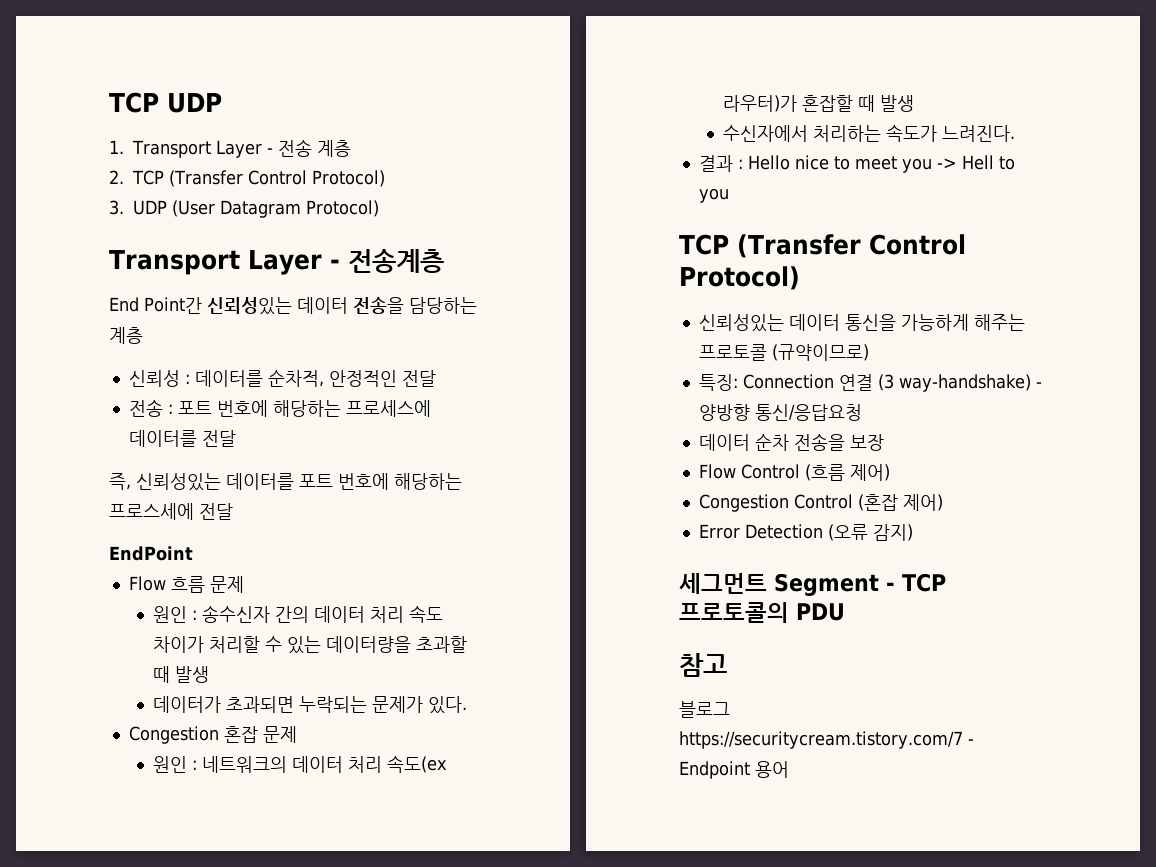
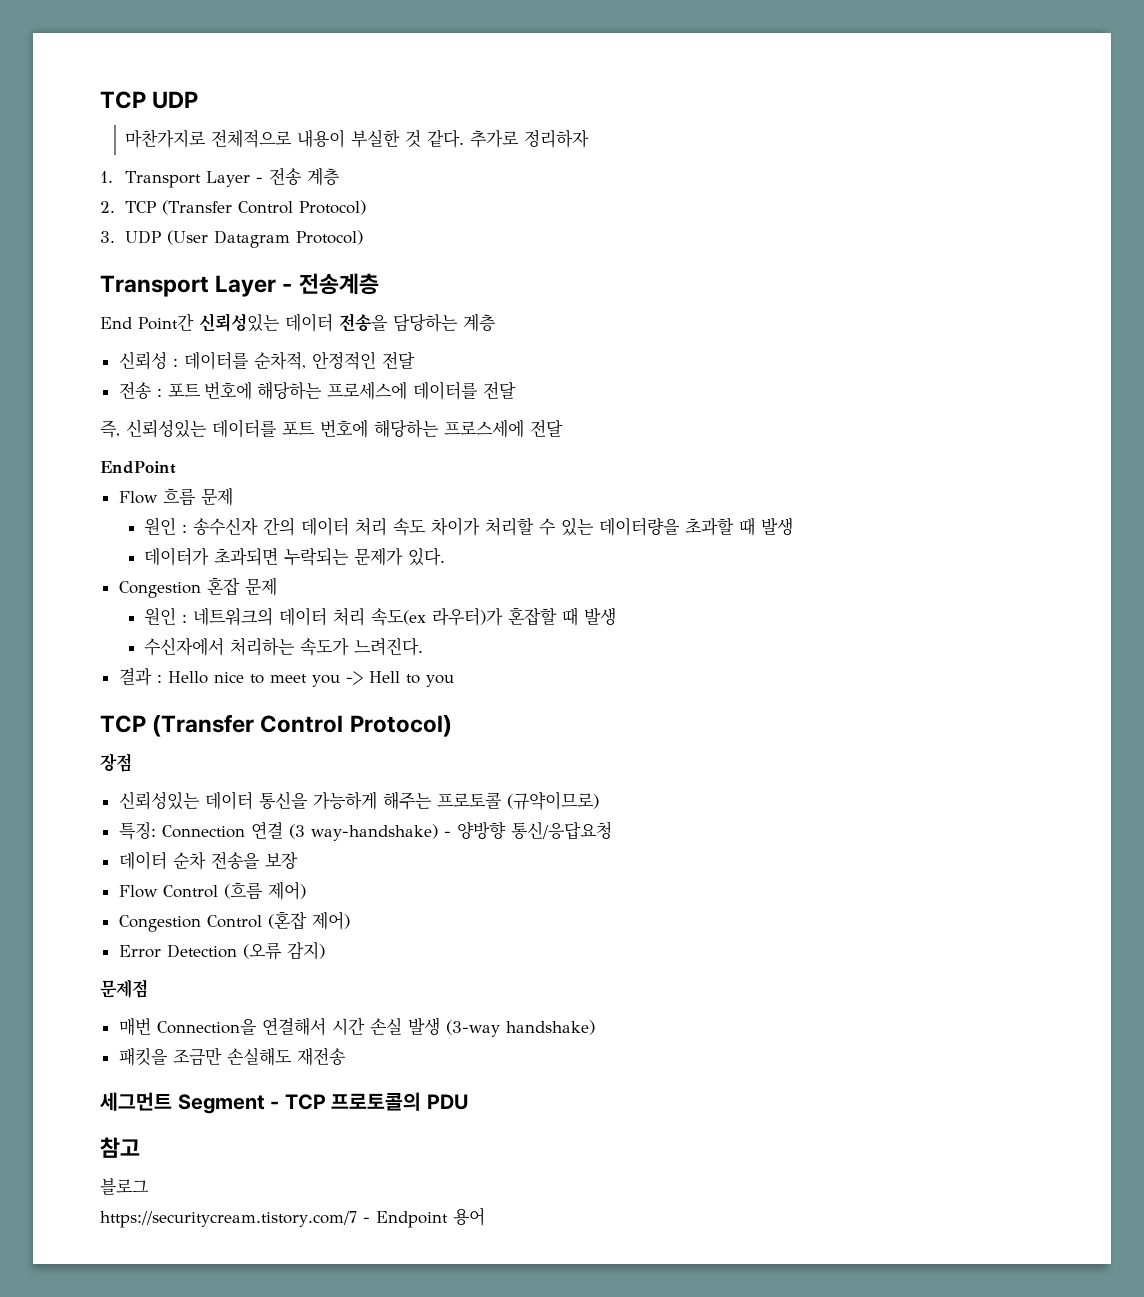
(222, 103) none -> [125,129,590,148] // 마찬가지로 전체적으로 내용이 부실한 것 같다. 추가로 정리하자
(800, 278) none -> [100,753,132,772] // 장점
(913, 532) none -> [100,979,148,998] [118,1017,595,1037] [118,1047,346,1066] // 문제점 // 매번 Connection을 연결해서 시간 손실 발생 (3-way handshake) // 패킷을 조금만 손실해도 재전송

